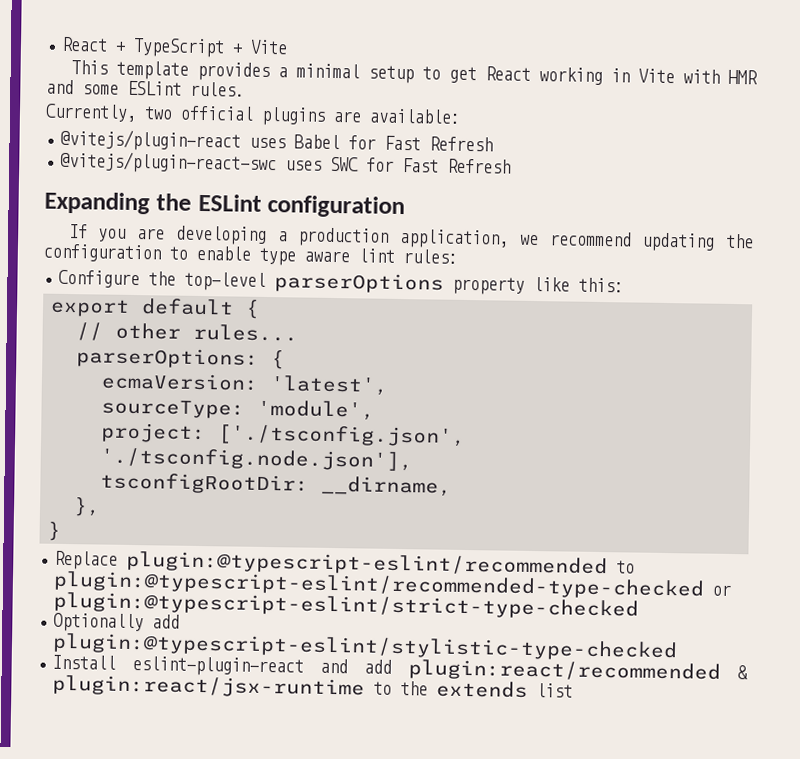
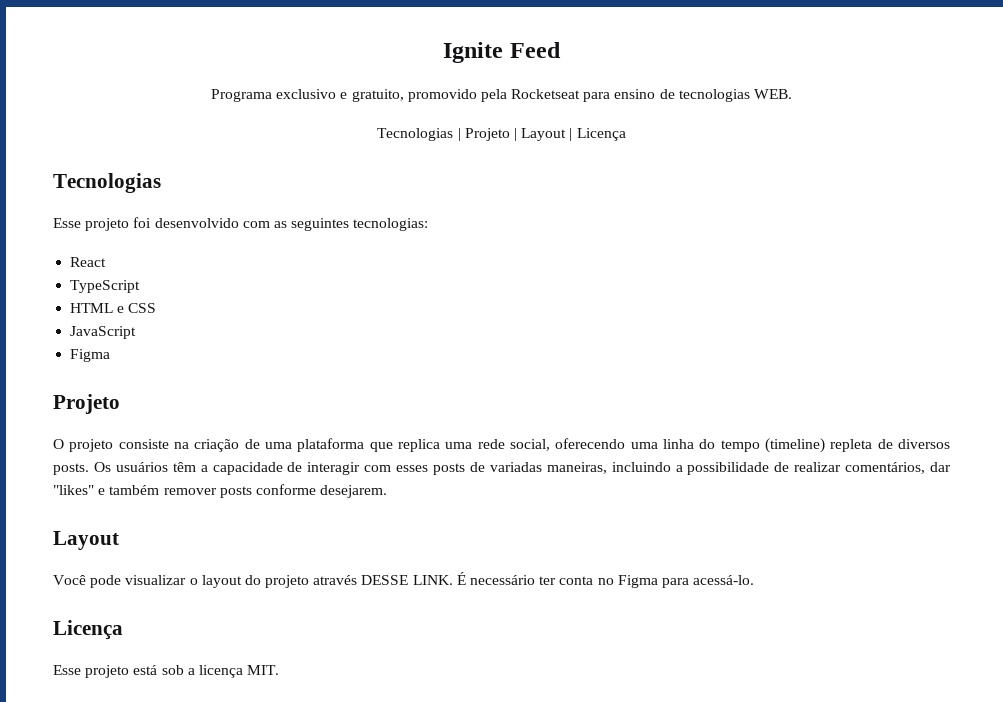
[61,36,127,52] React + -> [443,42,561,63] [210,89,793,102] [377,128,626,141] [53,173,161,193] [53,217,429,231] [70,257,107,267] Ignite Feed // Programa exclusivo e gratuito, promovido pela Rocketseat para ensino de tecnologias WEB. // Tecnologias | Projeto | Layout | Licença // Tecnologias // Esse projeto foi desenvolvido com as seguintes tecnologias: // React //
[232,39,289,55] [70,60,759,86] [46,79,245,97] [45,103,461,126] [60,128,494,152] [60,150,512,175] [44,191,406,219] [68,224,754,252] [43,243,458,266] [58,269,625,295] [50,298,261,319] [76,322,299,342] [76,347,286,370] [101,372,390,396] [101,399,376,421] [101,422,467,447] [100,447,414,472] [100,472,453,497] [73,497,102,517] [47,521,62,541] [54,550,636,578] [53,570,732,600] [53,591,640,620] [53,612,181,633] [52,632,679,662] [52,654,748,683] [52,674,574,699] + Vite // This template provides a minimal setup to get React working in Vite with HMR and some ESLint rules. // Currently, two official plugins are available: // @vitejs/plugin-react uses Babel for Fast Refresh // @vitejs/plugin-react-swc uses SWC for Fast Refresh // Expanding the ESLint configuration // If you are developing a production application, we recommend updating the configuration to enable type aware lint rules: // Configure the top-level parserOptions property like this: // export default { // // other rules... // parserOptions: { // ecmaVersion: 'latest', // sourceType: 'module', // project: ['./tsconfig.json', './tsconfig.node.json'], // tsconfigRootDir: __dirname, // }, // } // Replace plugin:@typescript-eslint/recommended to plugin:@typescript-eslint/recommended-type-checked or plugin:@typescript-eslint/strict-type-checked // Optionally add plugin:@typescript-eslint/stylistic-type-checked // Install eslint-plugin-react and add plugin:react/recommended & plugin:react/jsx-runtime to the extends list -> [70,303,157,313] [70,326,137,339] [70,349,111,362] [53,394,120,414] [53,438,951,453] [53,462,951,475] [53,484,388,498] [53,531,119,550] [53,572,755,588] [53,620,123,640] [53,665,280,678] // HTML e CSS // JavaScript // Figma // Projeto // O projeto consiste na criação de uma plataforma que replica uma rede social, oferecendo uma linha do tempo (timeline) repleta de diversos posts. Os usuários têm a capacidade de interagir com esses posts de variadas maneiras, incluindo a possibilidade de realizar comentários, dar "likes" e também remover posts conforme desejarem. // Layout // Você pode visualizar o layout do projeto através DESSE LINK. É necessário ter conta no Figma para acessá-lo. // Licença // Esse projeto está sob a licença MIT.

